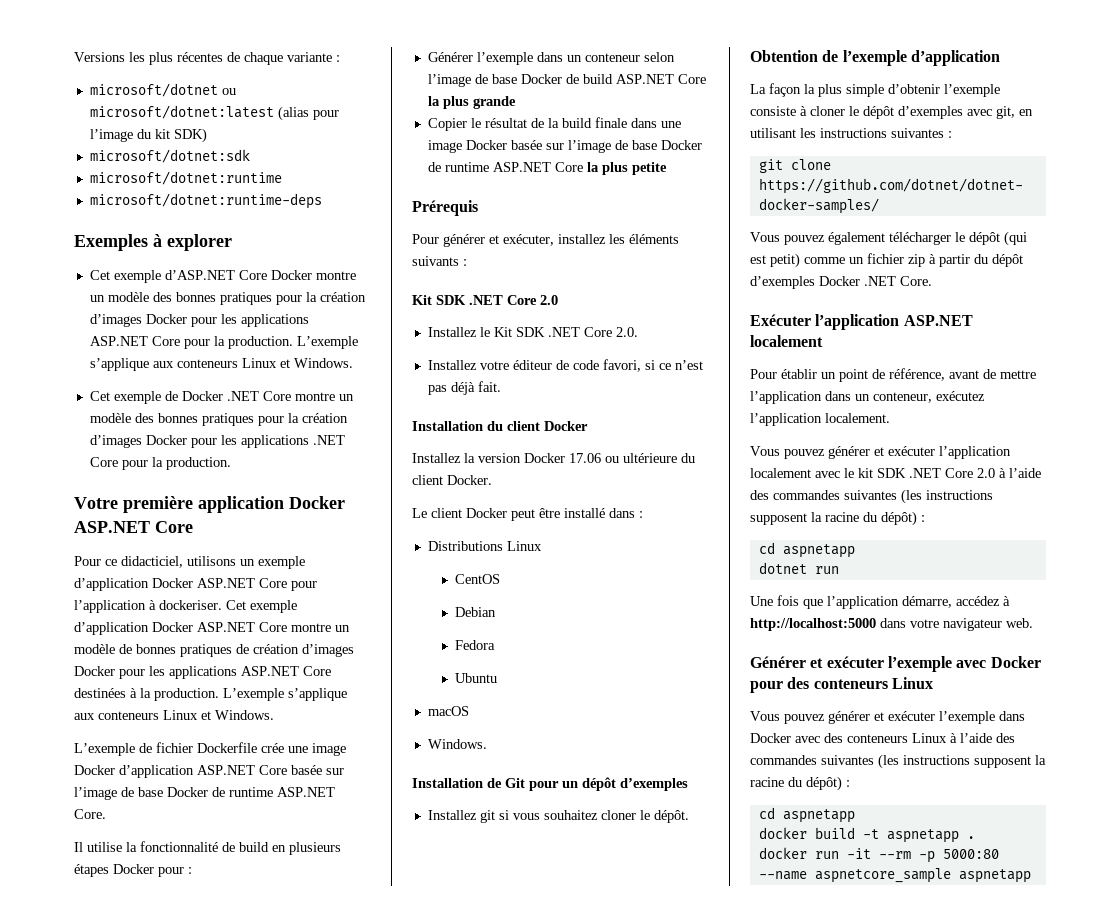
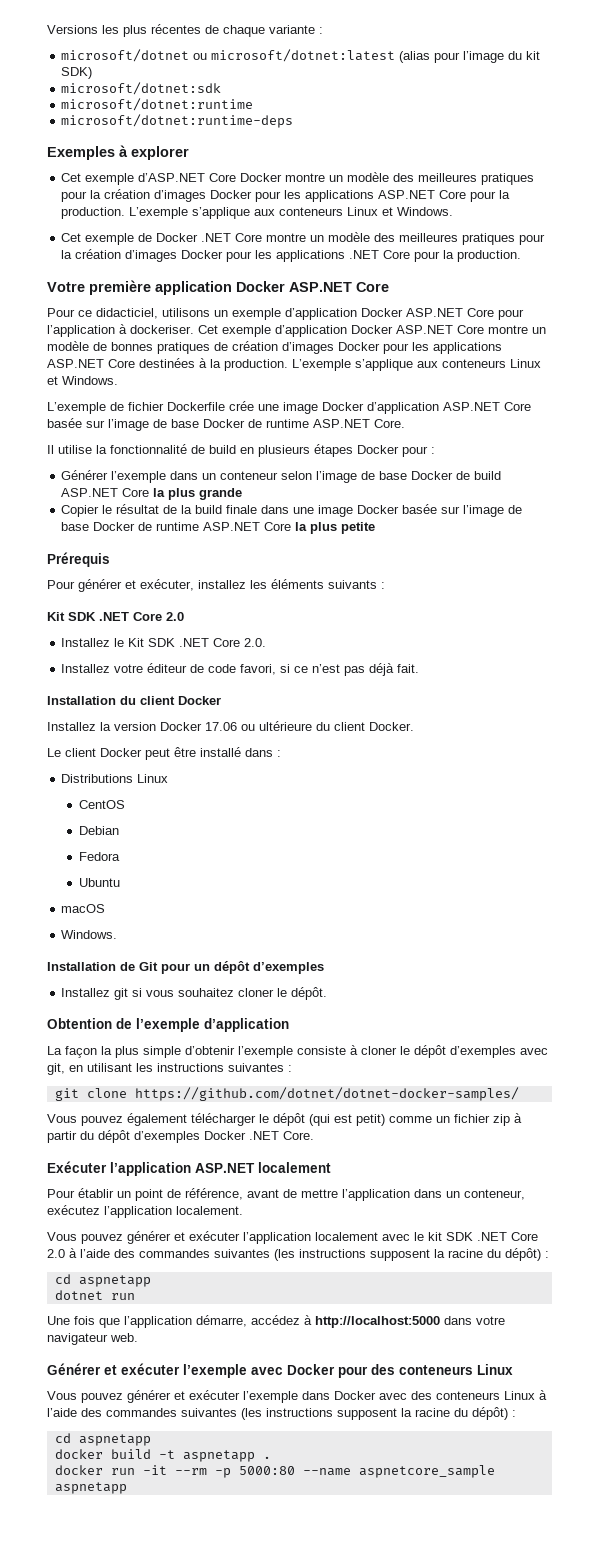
[175,292,216,302] bonnes -> [418,173,478,182] meilleures
[157,413,198,423] bonnes -> [399,233,459,242] meilleures

